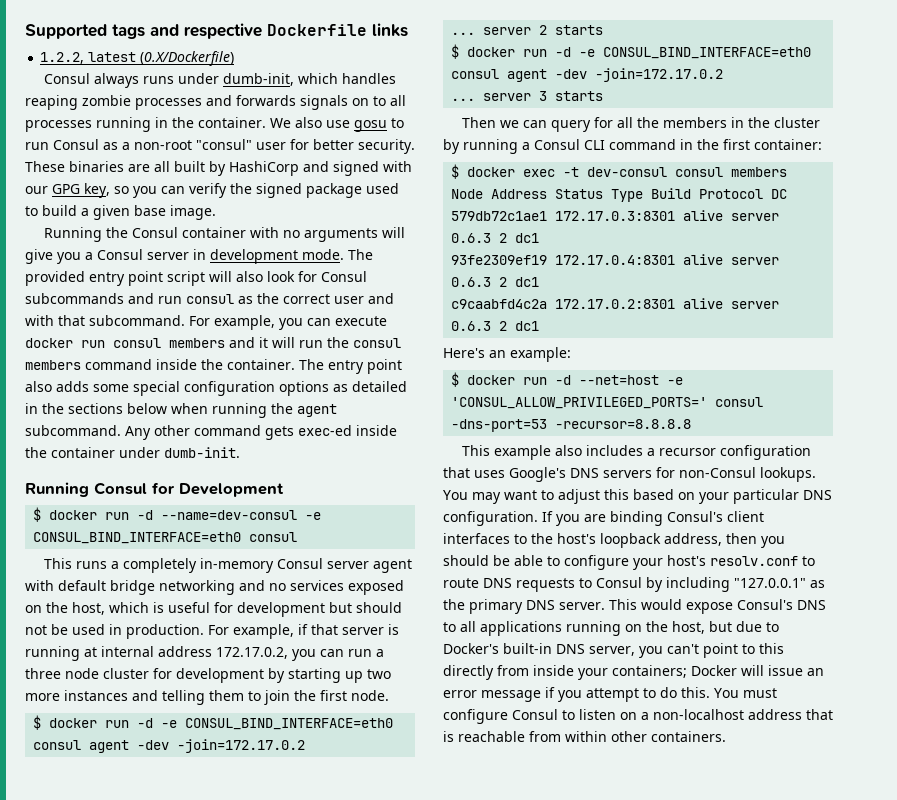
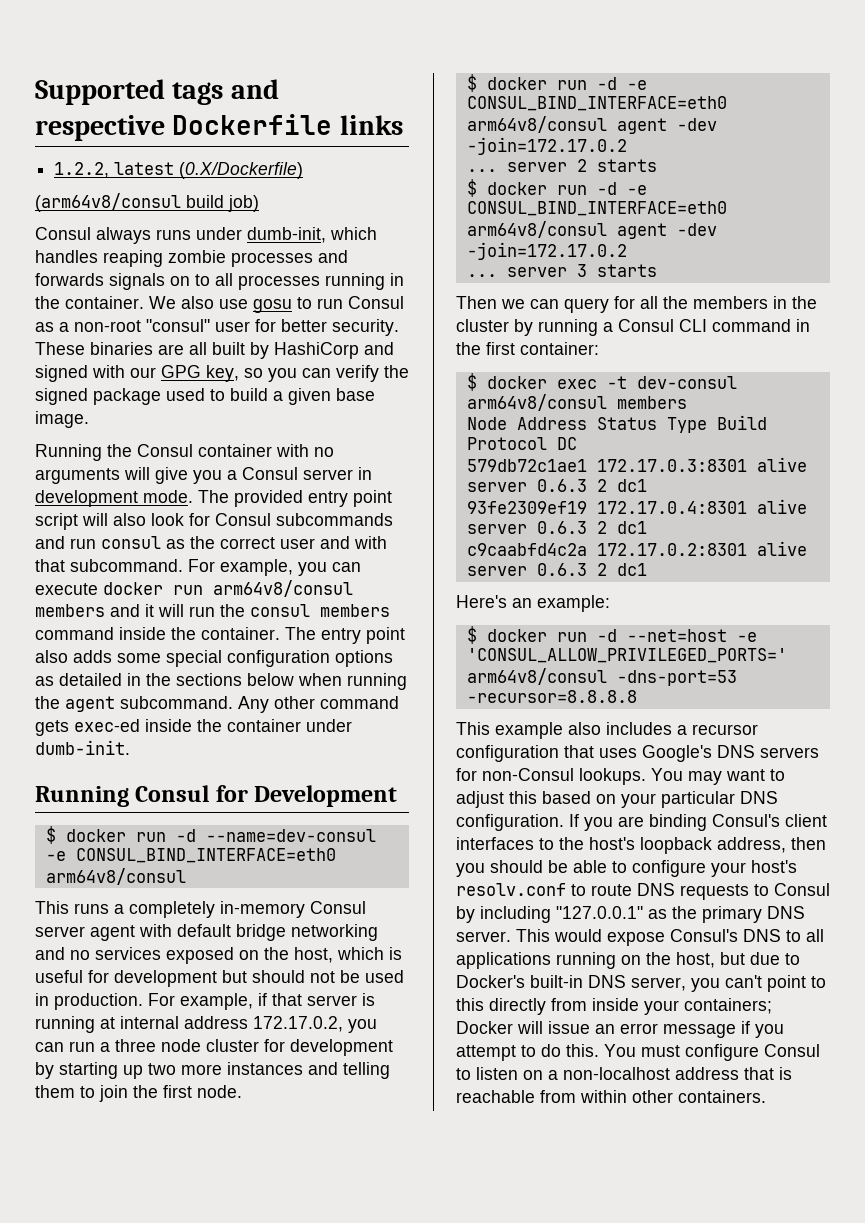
(235, 58) none -> [35,193,259,212] // (arm64v8/consul build job)
[113,338,161,348] consul -> [213,580,353,597] arm64v8/consul
[249,532,298,542] consul -> [45,868,186,885] arm64v8/consul
[33,740,82,750] consul -> [466,116,607,133] arm64v8/consul
[451,69,500,79] consul -> [466,221,607,238] arm64v8/consul
[675,167,724,177] consul -> [466,394,607,411] arm64v8/consul
[715,397,764,407] consul -> [466,668,607,685] arm64v8/consul

